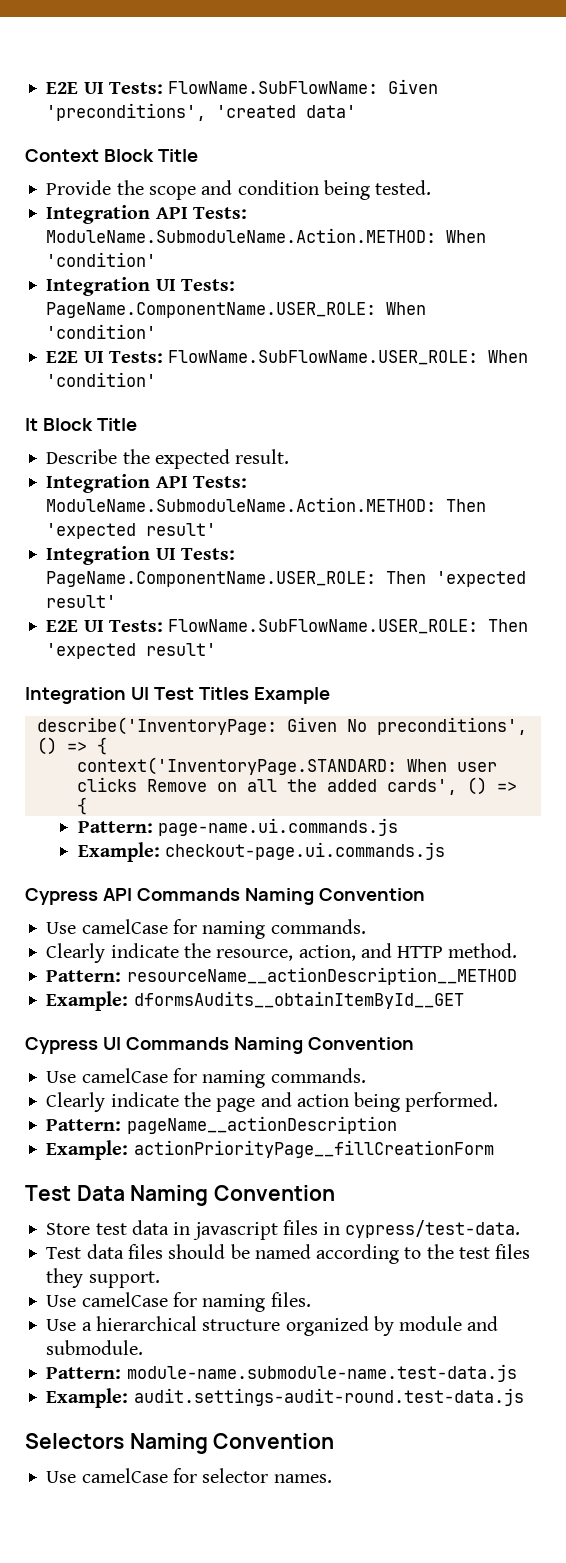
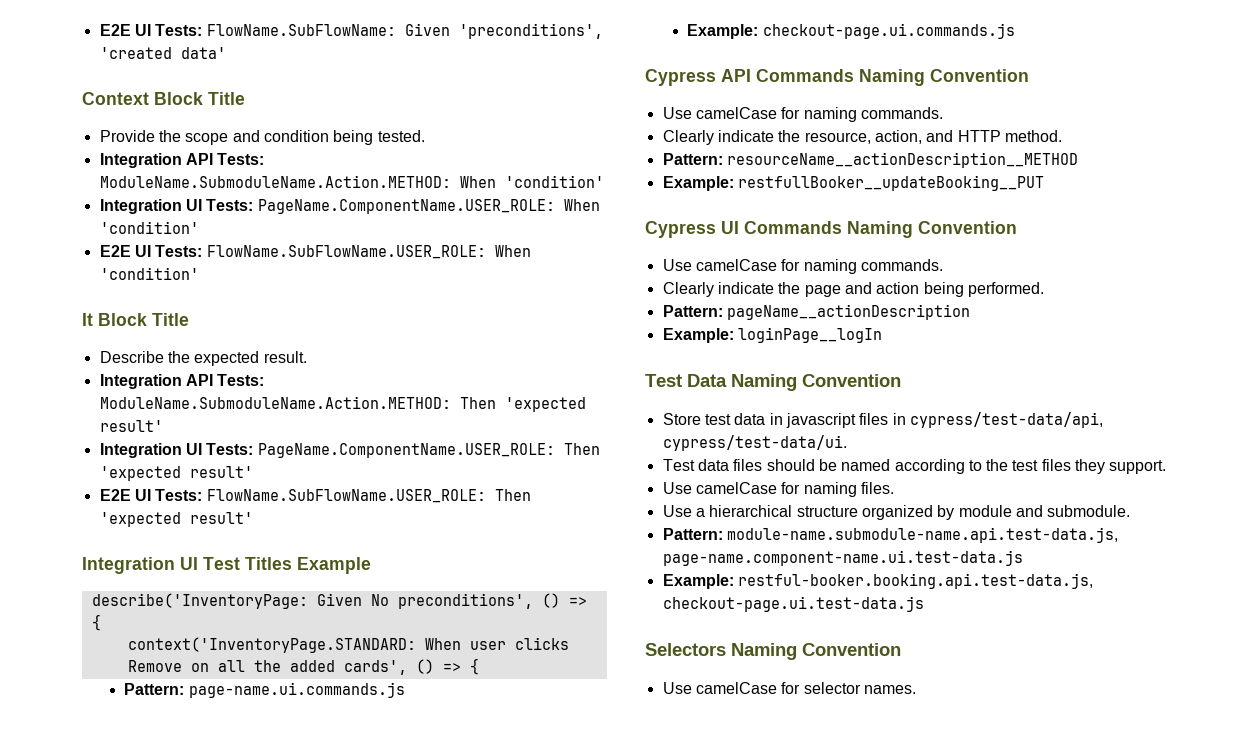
[133,991,464,1009] dformsAudits__obtainItemById__GET -> [737,175,1044,191] restfullBooker__updateBooking__PUT
[133,1140,494,1158] actionPriorityPage__fillCreationForm -> [737,327,882,343] loginPage__logIn
[345,1220,521,1238] cypress/test-data. -> [909,412,1103,428] [662,435,847,451] cypress/test-data/api, cypress/test-data/ui.
[126,1364,517,1382] [46,1388,524,1408] module-name.submodule-name.test-data.js // Example: audit.settings-audit-round.test-data.js -> [726,527,1118,543] [662,550,1023,566] [662,573,1093,589] [662,596,924,612] module-name.submodule-name.api.test-data.js, page-name.component-name.ui.test-data.js // Example: restful-booker.booking.api.test-data.js, checkout-page.ui.test-data.js

